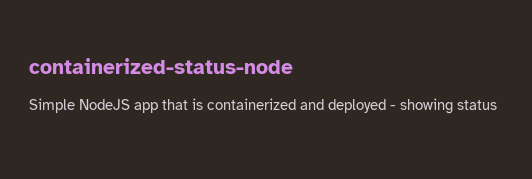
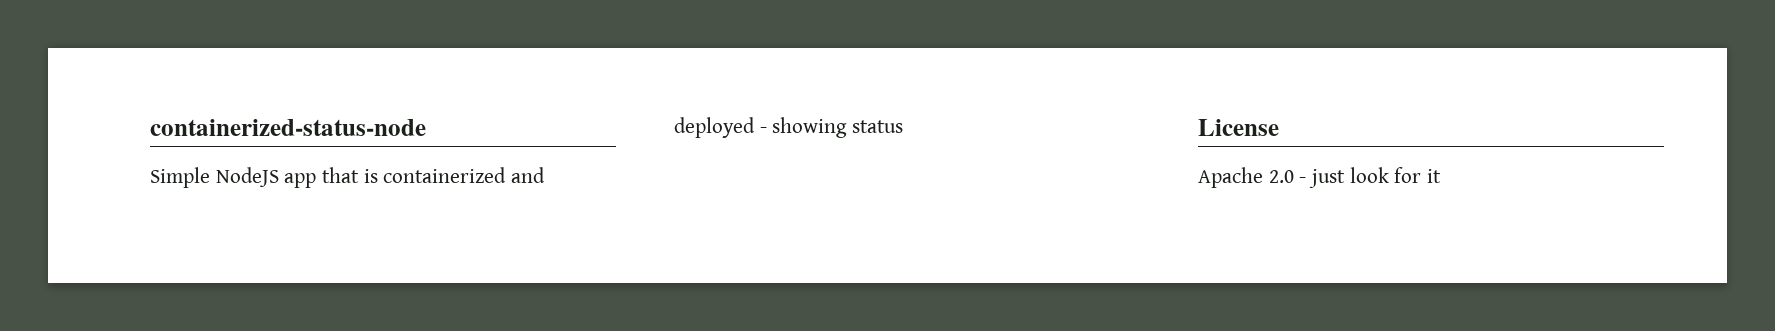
(497, 105) none -> [1198,119,1279,136] [1198,167,1442,188] // License // Apache 2.0 - just look for it

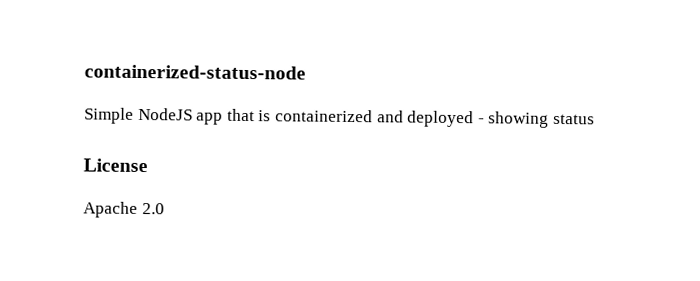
[1299,167,1442,188] - just look for it -> (165, 209) none

